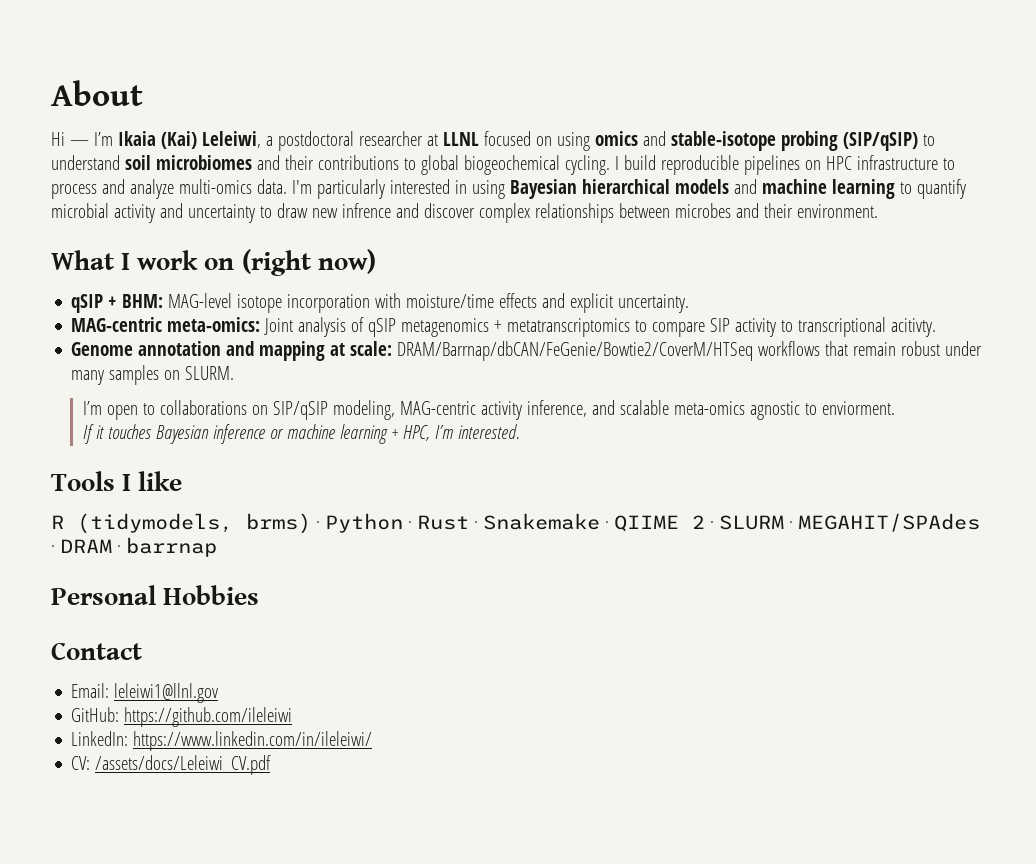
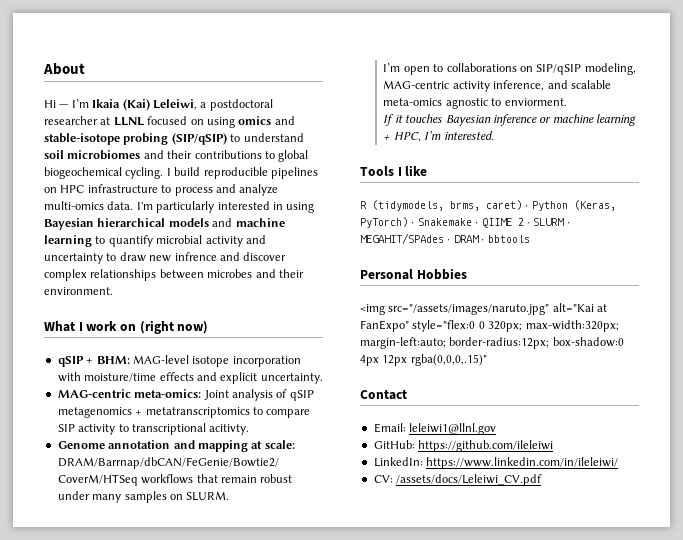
[246,513,469,534] brms) · Python · Rust -> [450,200,616,211] [360,217,408,228] brms, caret) · Python (Keras, PyTorch)
[125,537,217,557] barrnap -> [487,235,530,243] bbtools
(260, 595) none -> [360,303,608,315] [360,320,619,332] [360,337,624,349] [360,354,487,366] // <img src="/assets/images/naruto.jpg" alt="Kai at FanExpo" style="flex:0 0 320px; max-width:320px; margin-left:auto; border-radius:12px; box-shadow:0 4px 12px rgba(0,0,0,.15)"

